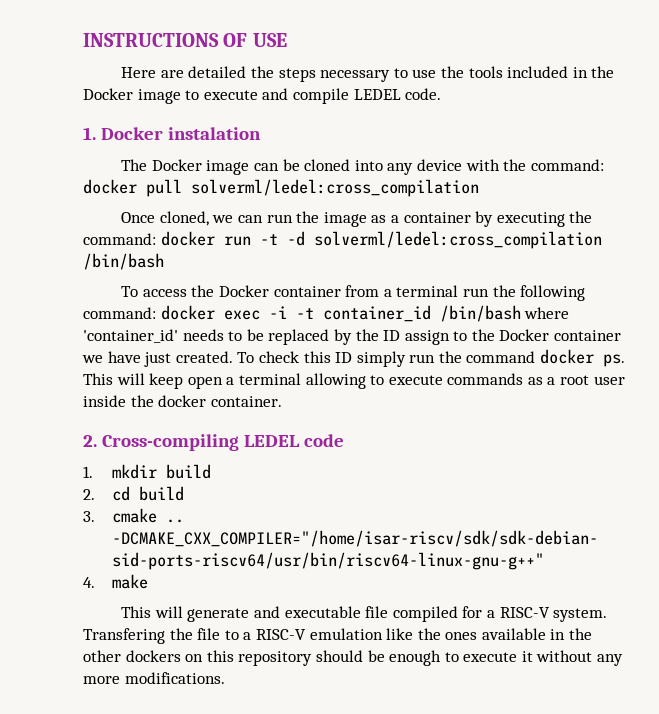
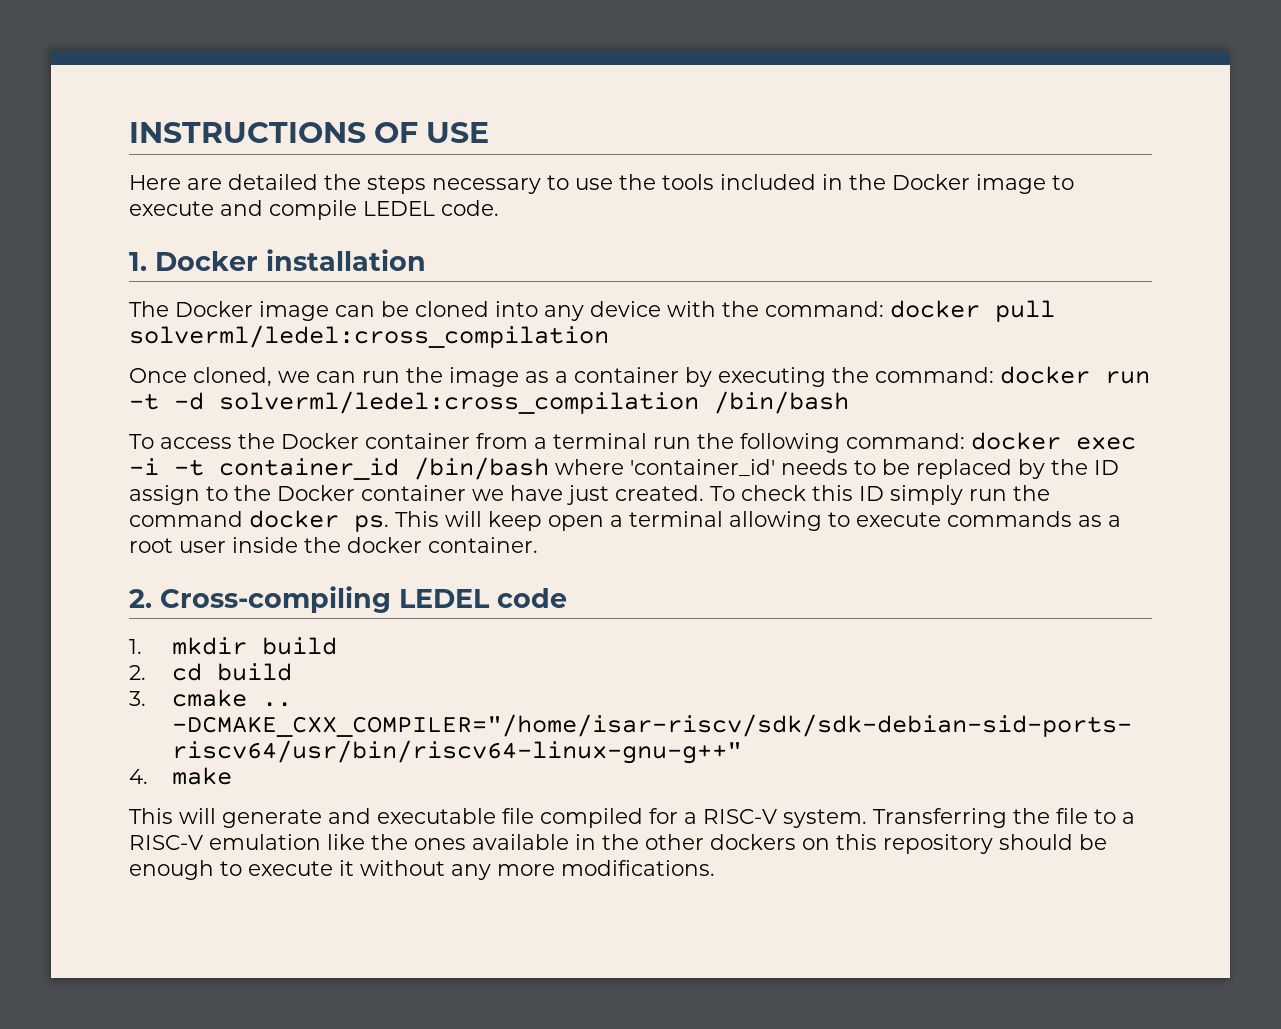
[167,127,261,140] instalation -> [266,249,426,271] installation
[83,628,165,644] Transfering -> [873,808,1007,828] Transferring

